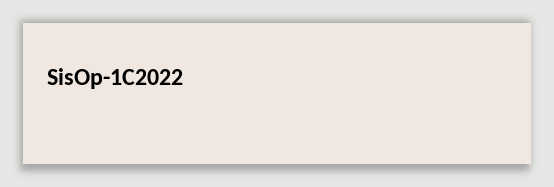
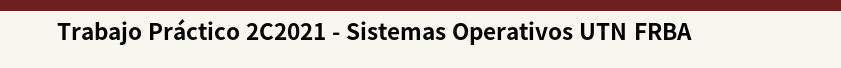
[47,68,183,89] SisOp-1C2022 -> [57,19,692,45] Trabajo Práctico 2C2021 - Sistemas Operativos UTN FRBA

